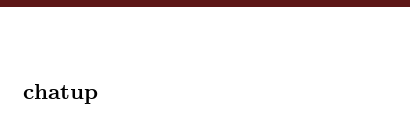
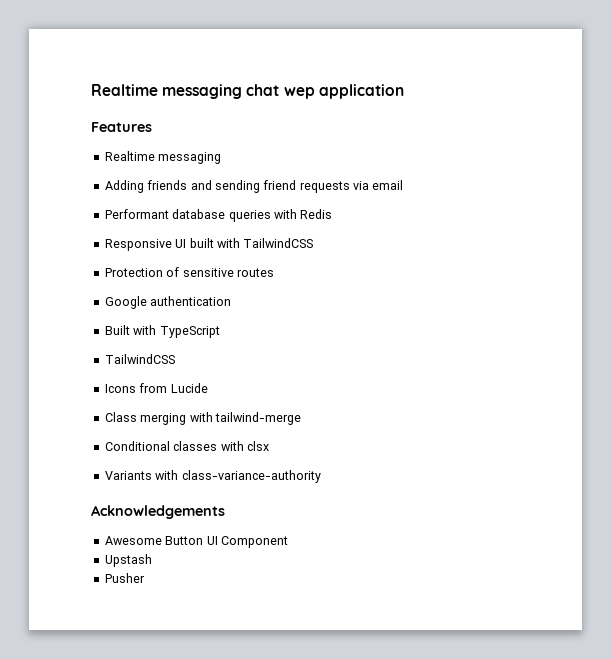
[23,84,98,104] chatup -> [91,84,404,99] [91,122,152,132] [104,151,222,164] [104,180,404,193] [104,209,333,222] [104,238,314,251] [104,267,274,277] [104,296,232,309] [104,325,220,338] [104,354,175,364] [104,383,208,393] [104,412,301,425] [104,441,269,451] [104,470,321,483] [91,505,225,519] [104,536,288,548] [104,554,152,567] [104,573,145,583] Realtime messaging chat wep application // Features // Realtime messaging // Adding friends and sending friend requests via email // Performant database queries with Redis // Responsive UI built with TailwindCSS // Protection of sensitive routes // Google authentication // Built with TypeScript // TailwindCSS // Icons from Lucide // Class merging with tailwind-merge // Conditional classes with clsx // Variants with class-variance-authority // Acknowledgements // Awesome Button UI Component // Upstash // Pusher

